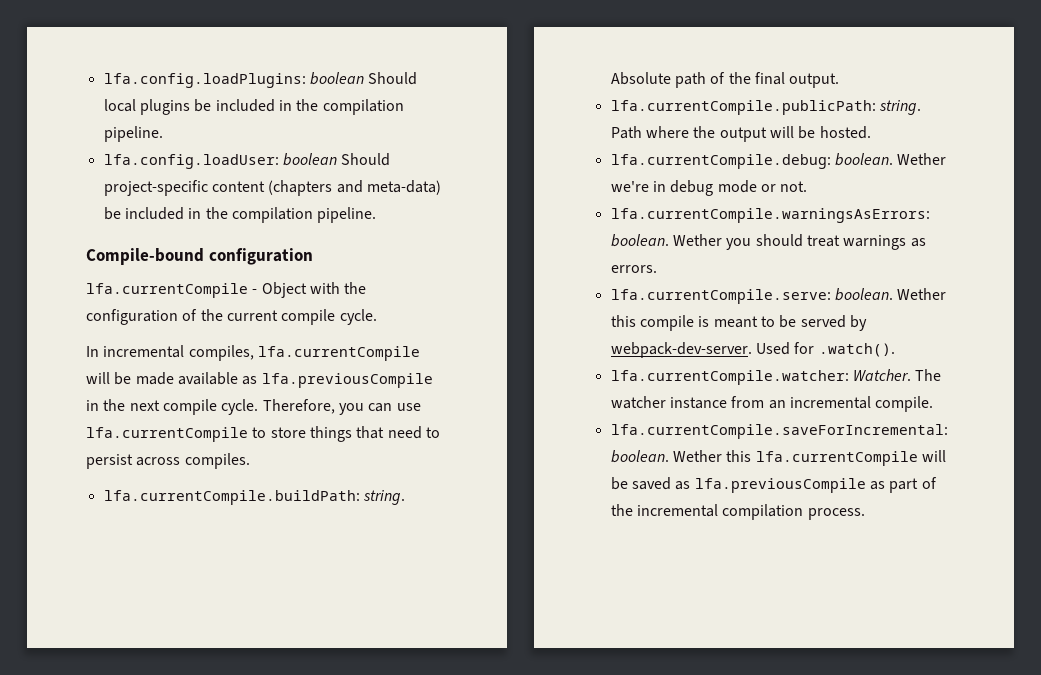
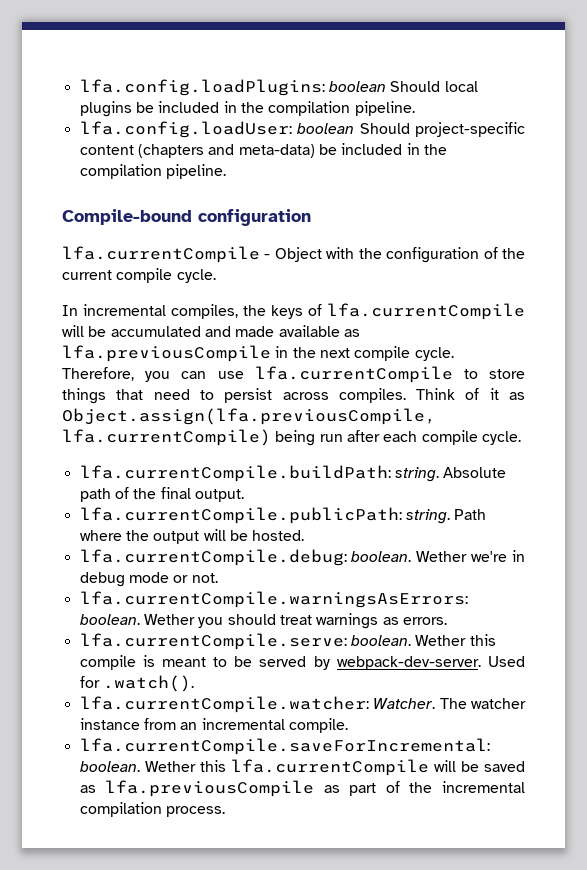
[257,346,420,361] [86,372,132,385] lfa.currentCompile will be -> [243,303,525,320] [62,325,231,337] the keys of lfa.currentCompile will be accumulated and
(250, 461) none -> [416,388,525,400] [62,408,436,425] [62,429,521,446] Think of it as Object.assign(lfa.previousCompile, lfa.currentCompile) being run after each compile cycle.

